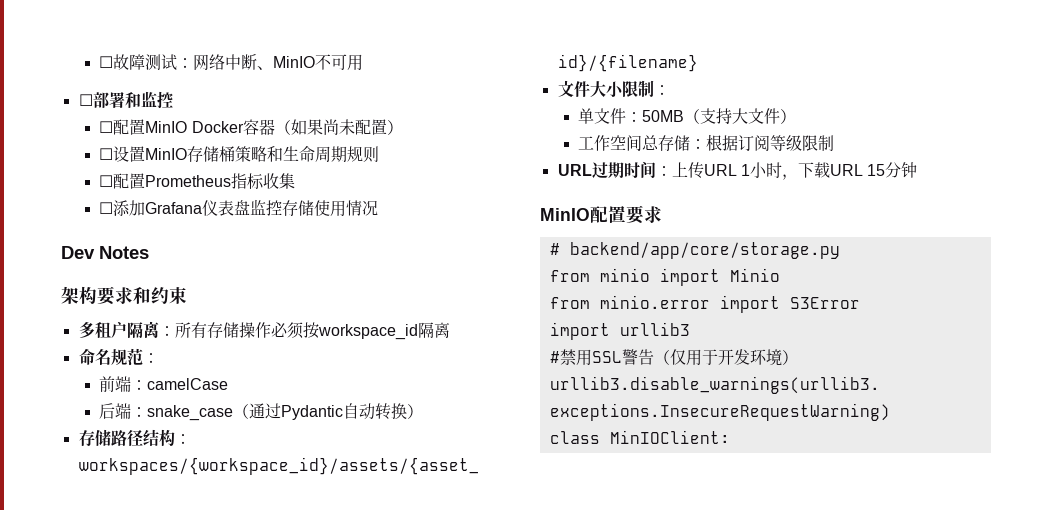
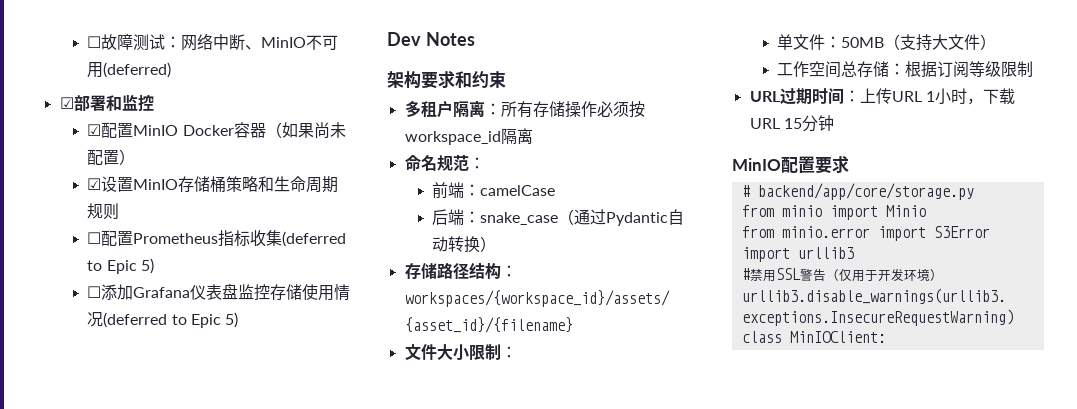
[78,94,93,106] // ☐ -> [103,62,172,78] [59,97,74,109] (deferred) // ☑
[99,121,114,133] ☐ -> [87,124,102,136] ☑
[99,148,114,160] ☐ -> [87,178,102,190] ☑
(296, 181) none -> [282,231,347,247] [87,258,155,274] (deferred to Epic 5)
(379, 208) none -> [103,312,239,328] (deferred to Epic 5)

